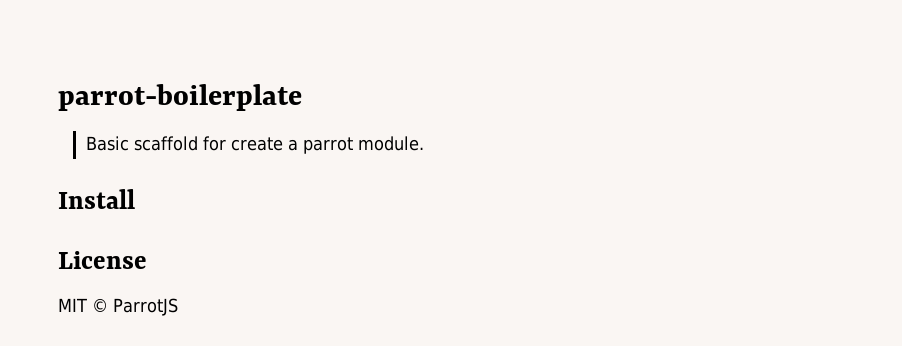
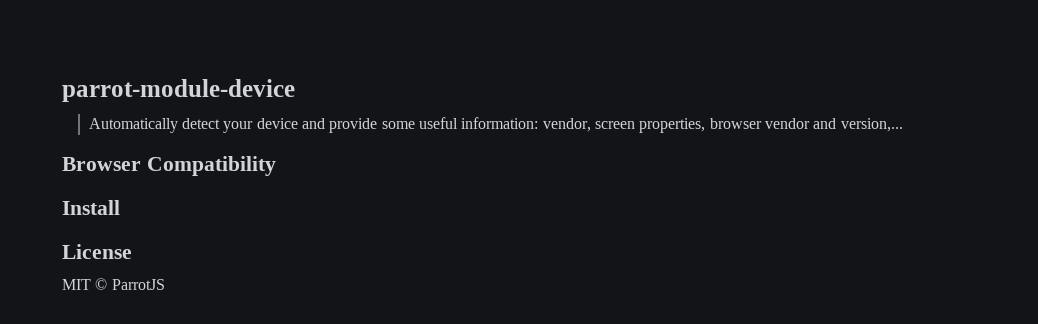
[58,84,302,111] [85,136,424,154] parrot-boilerplate // Basic scaffold for create a parrot module. -> [62,79,295,102] [88,117,903,133] [62,156,276,176] parrot-module-device // Automatically detect your device and provide some useful information: vendor, screen properties, browser vendor and version,... // Browser Compatibility

